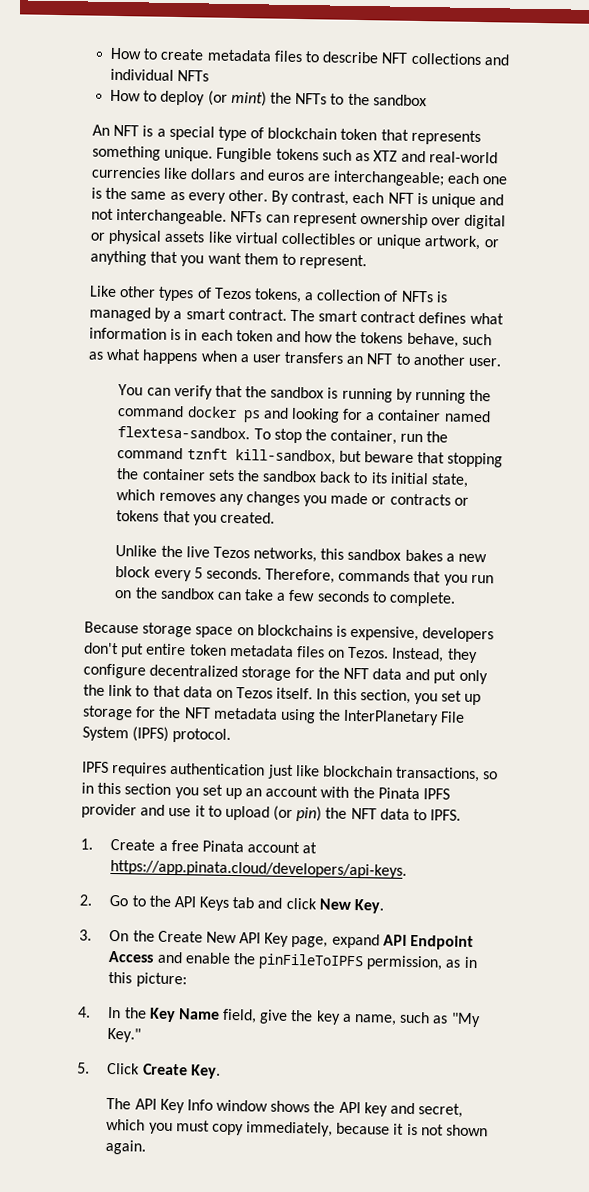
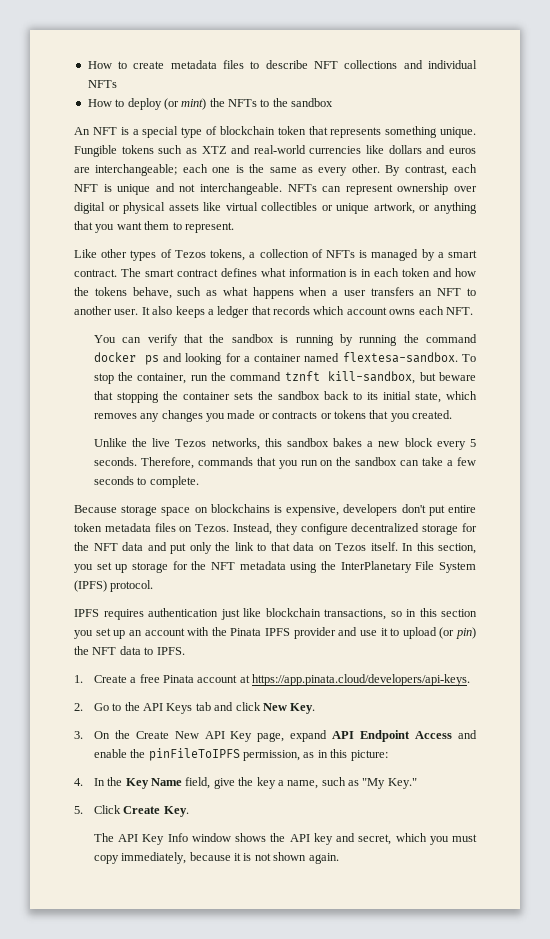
(502, 362) none -> [141,306,473,318] It also keeps a ledger that records which account owns each NFT.

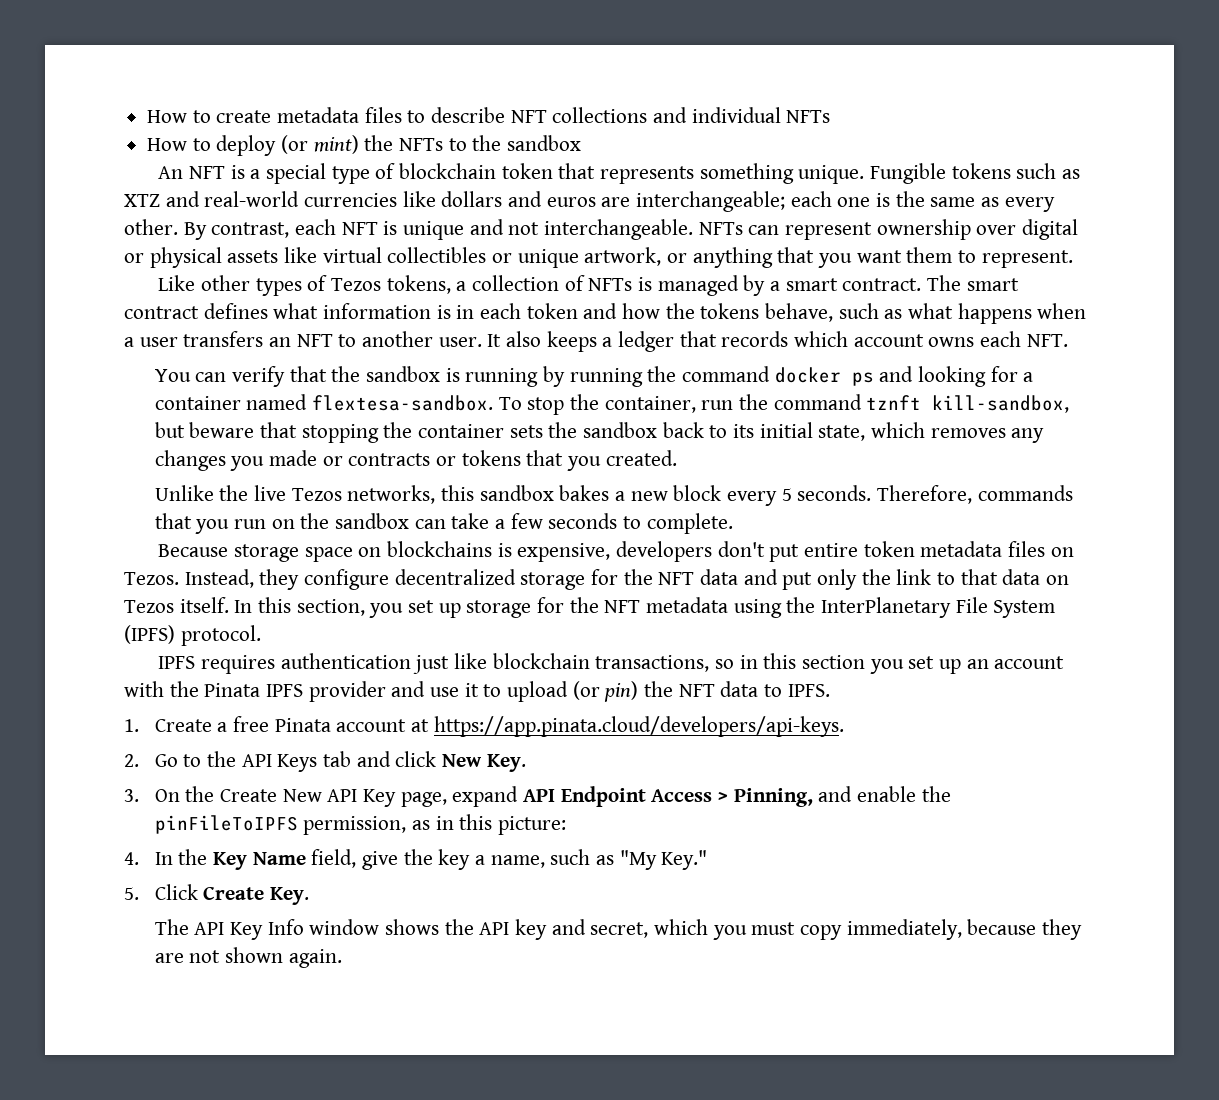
(453, 735) none -> [717,788,813,807] > Pinning,
[234,853,252,861] it is -> [1042,919,1083,940] [154,953,184,963] they are

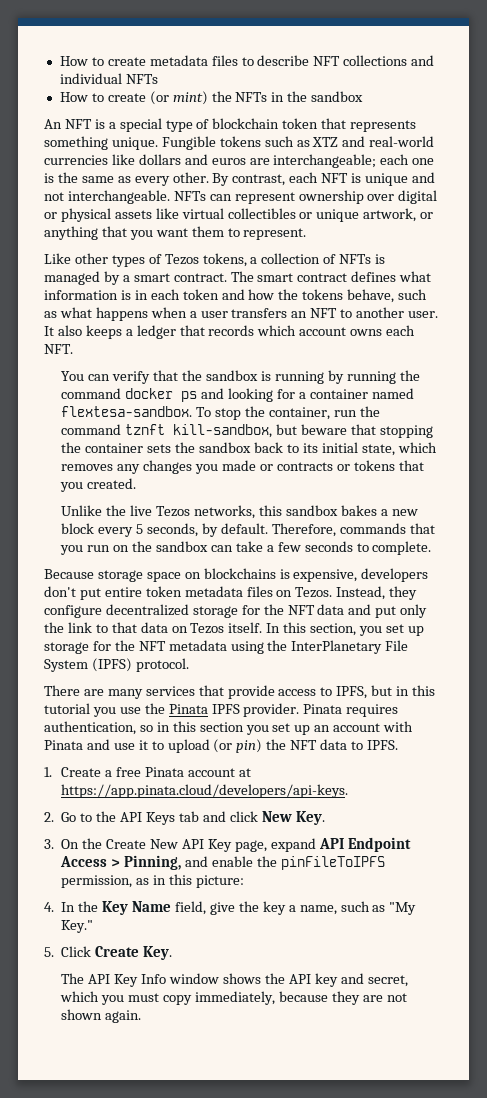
[216,135,277,156] deploy -> [107,93,146,102] create
[448,138,467,151] to -> [271,92,285,102] in
[797,485,872,501] seconds. -> [147,523,268,537] seconds, by default.
[158,653,710,674] IPFS requires authentication just like blockchain transactions, -> [44,685,436,699] [44,703,399,717] [44,721,136,735] There are many services that provide access to IPFS, but in this tutorial you use the Pinata IPFS provider. Pinata requires authentication,
[169,681,386,702] the Pinata IPFS provider -> [44,740,83,750] Pinata

